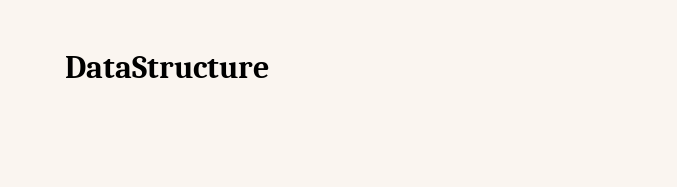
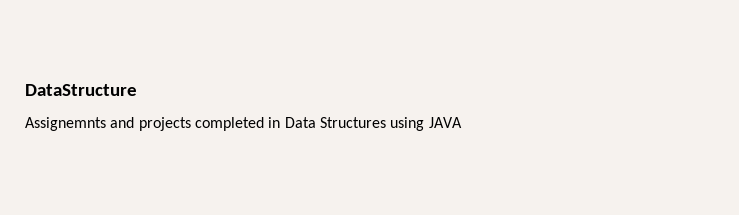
(269, 67) none -> [25,117,462,131] // Assignemnts and projects completed in Data Structures using JAVA

